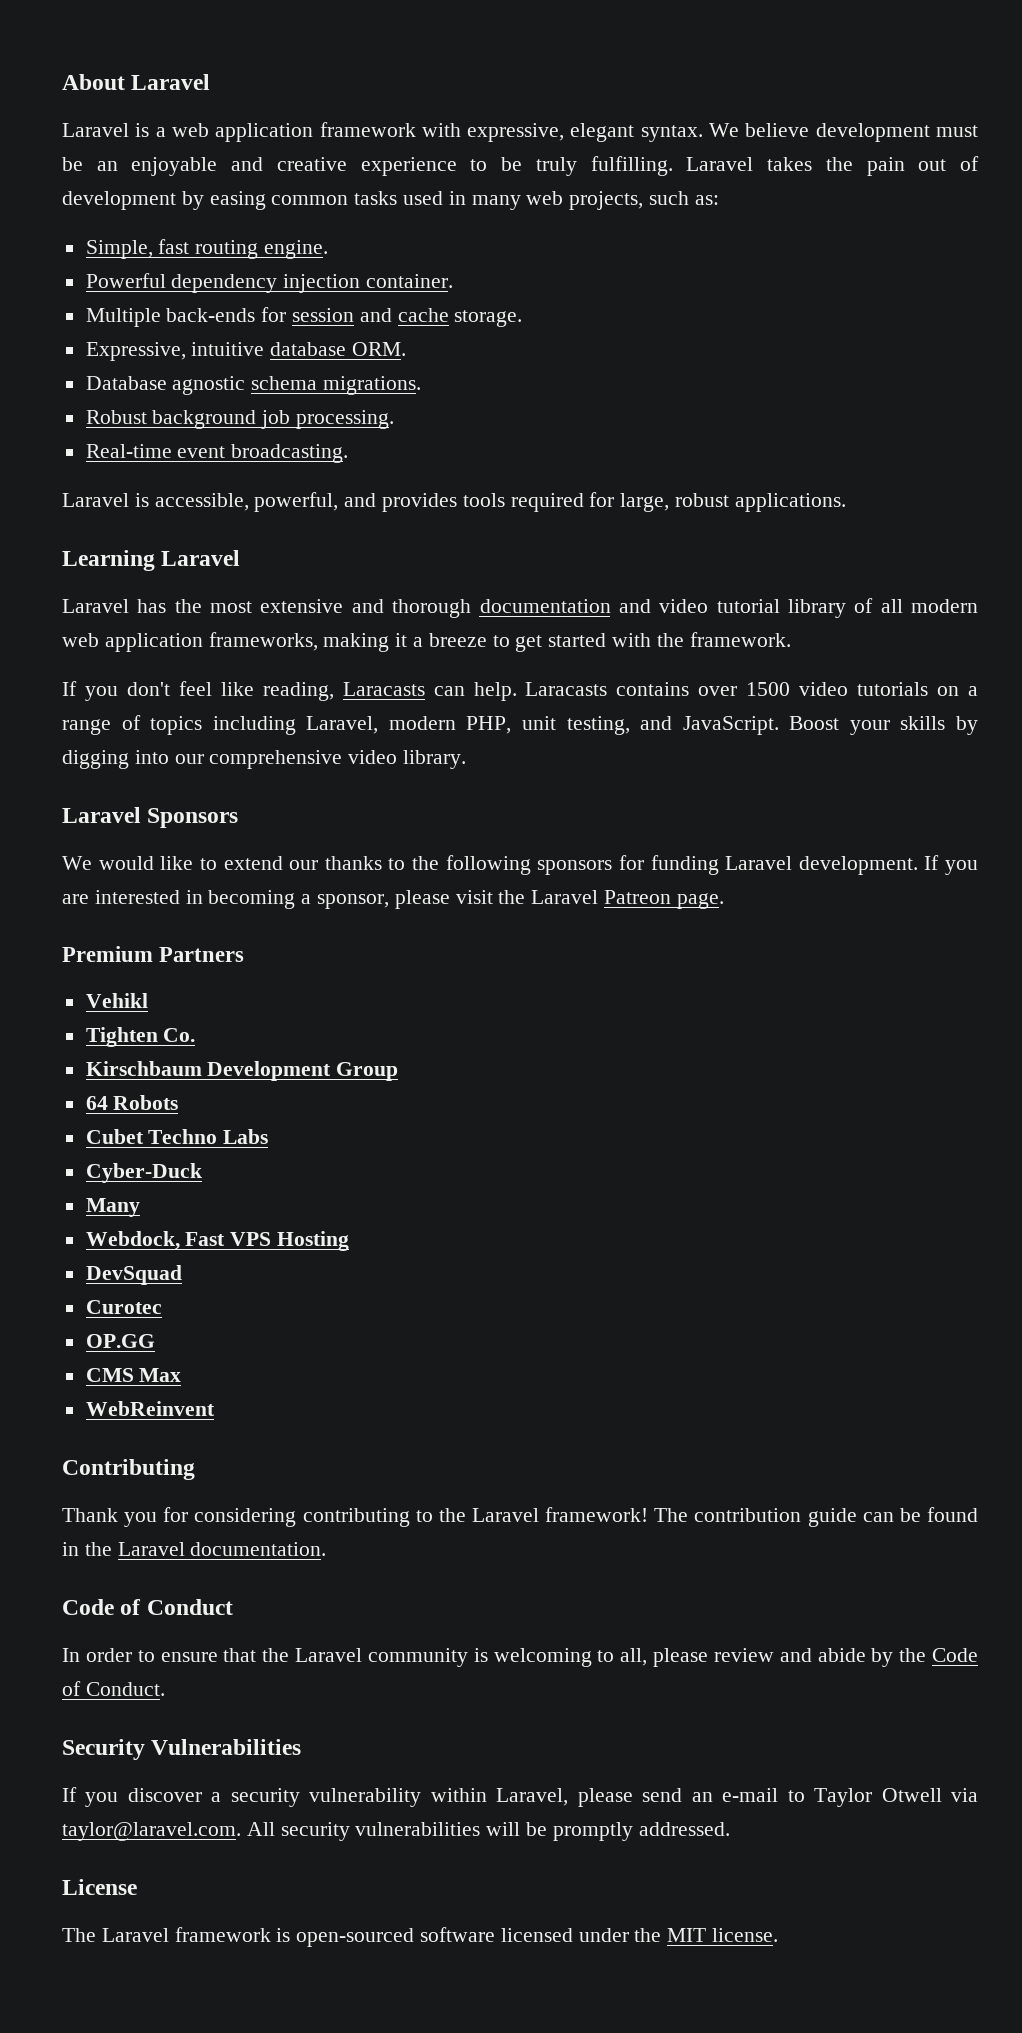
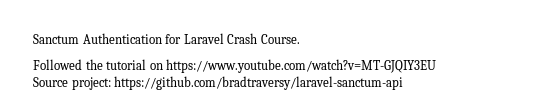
[62,74,211,90] [62,122,978,142] [62,156,980,176] [62,191,719,210] [85,239,329,259] [85,273,454,293] [85,307,523,327] [85,342,407,361] [85,376,422,395] [85,410,395,429] [85,444,349,463] [62,492,846,512] [62,550,241,571] [62,598,979,618] [62,632,791,652] [62,681,978,701] [62,715,978,735] [62,750,467,769] [62,807,239,828] [62,855,978,875] [62,890,724,909] [62,946,245,962] [85,993,148,1008] [85,1027,196,1047] [85,1061,399,1081] [85,1095,179,1110] [85,1129,269,1144] [85,1163,202,1183] [85,1198,140,1217] [85,1231,350,1251] [85,1265,182,1285] [85,1300,162,1314] [85,1334,155,1348] [85,1368,182,1382] [85,1401,215,1416] [62,1459,195,1480] [62,1507,978,1527] [62,1542,327,1556] [62,1599,233,1615] [62,1648,979,1667] [62,1681,165,1696] [62,1739,302,1760] [62,1787,979,1807] [62,1822,730,1841] [62,1879,137,1895] [62,1927,779,1947] About Laravel // Laravel is a web application framework with expressive, elegant syntax. We believe development must be an enjoyable and creative experience to be truly fulfilling. Laravel takes the pain out of development by easing common tasks used in many web projects, such as: // Simple, fast routing engine. // Powerful dependency injection container. // Multiple back-ends for session and cache storage. // Expressive, intuitive database ORM. // Database agnostic schema migrations. // Robust background job processing. // Real-time event broadcasting. // Laravel is accessible, powerful, and provides tools required for large, robust applications. // Learning Laravel // Laravel has the most extensive and thorough documentation and video tutorial library of all modern web application frameworks, making it a breeze to get started with the framework. // If you don't feel like reading, Laracasts can help. Laracasts contains over 1500 video tutorials on a range of topics including Laravel, modern PHP, unit testing, and JavaScript. Boost your skills by digging into our comprehensive video library. // Laravel Sponsors // We would like to extend our thanks to the following sponsors for funding Laravel development. If you are interested in becoming a sponsor, please visit the Laravel Patreon page. // Premium Partners // Vehikl // Tighten Co. // Kirschbaum Development Group // 64 Robots // Cubet Techno Labs // Cyber-Duck // Many // Webdock, Fast VPS Hosting // DevSquad // Curotec // OP.GG // CMS Max // WebReinvent // Contributing // Thank you for considering contributing to the Laravel framework! The contribution guide can be found in the Laravel documentation. // Code of Conduct // In order to ensure that the Laravel community is welcoming to all, please review and abide by the Code of Conduct. // Security Vulnerabilities // If you discover a security vulnerability within Laravel, please send an e-mail to Taylor Otwell via taylor@laravel.com. All security vulnerabilities will be promptly addressed. // License // The Laravel framework is open-sourced software licensed under the MIT license. -> [33,33,300,44] [33,59,437,73] [33,76,404,90] Sanctum Authentication for Laravel Crash Course. // Followed the tutorial on https://www.youtube.com/watch?v=MT-GJQIY3EU // Source project: https://github.com/bradtraversy/laravel-sanctum-api

